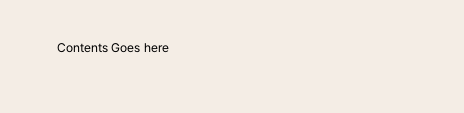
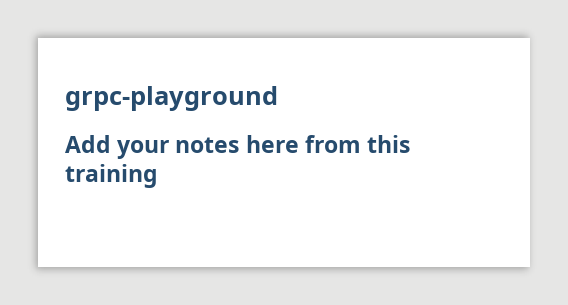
[57,43,169,53] Contents Goes here -> [65,86,278,111] [65,135,411,159] [65,164,158,188] grpc-playground // Add your notes here from this training

